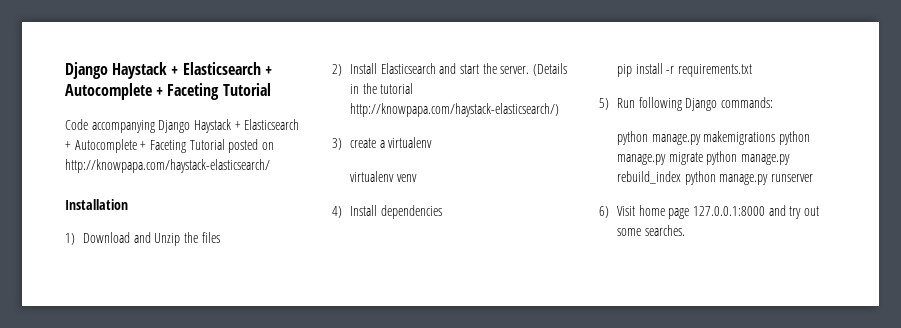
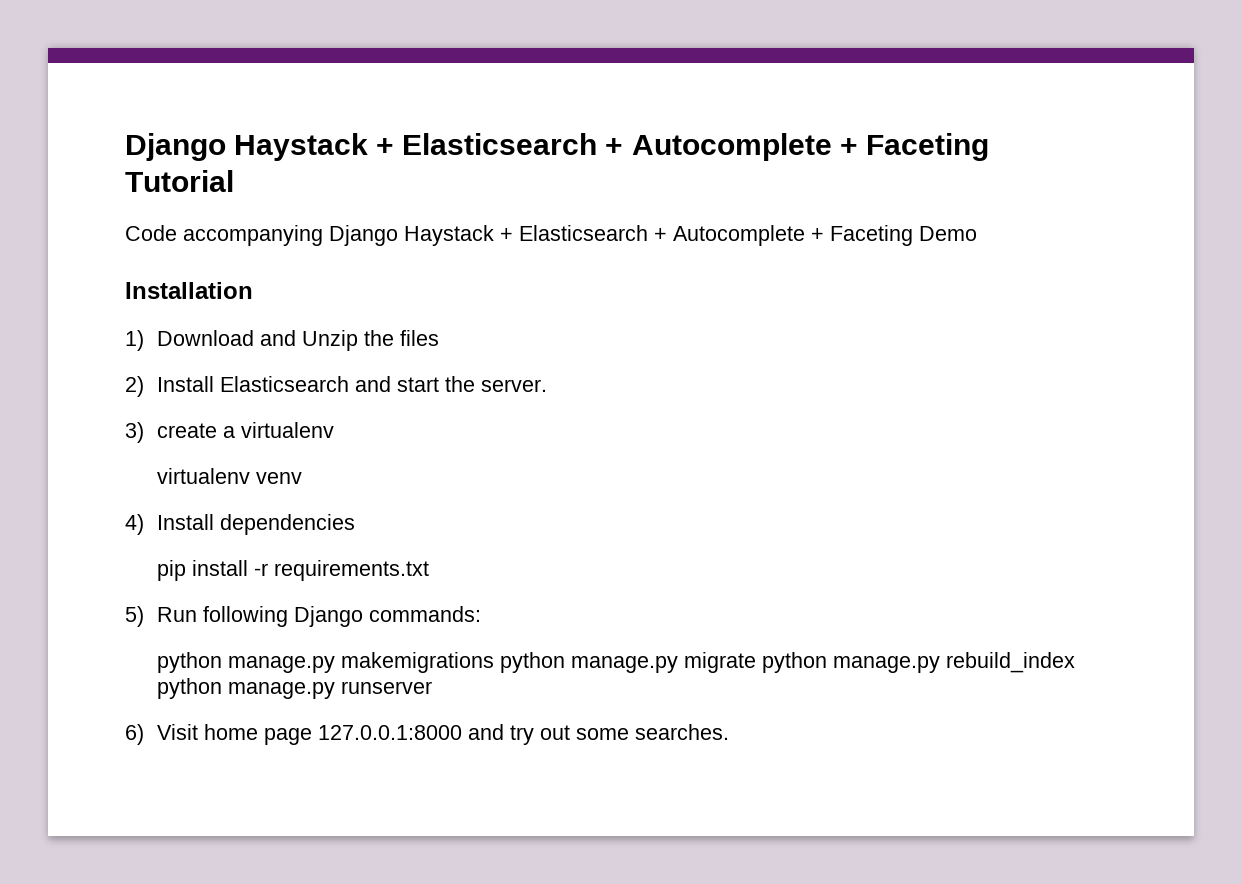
[189,139,274,153] [65,159,270,173] Tutorial posted on http://knowpapa.com/haystack-elasticsearch/ -> [919,226,977,241] Demo
[532,63,567,76] [350,83,414,94] [350,103,560,117] (Details in the tutorial http://knowpapa.com/haystack-elasticsearch/) -> (547, 385) none

